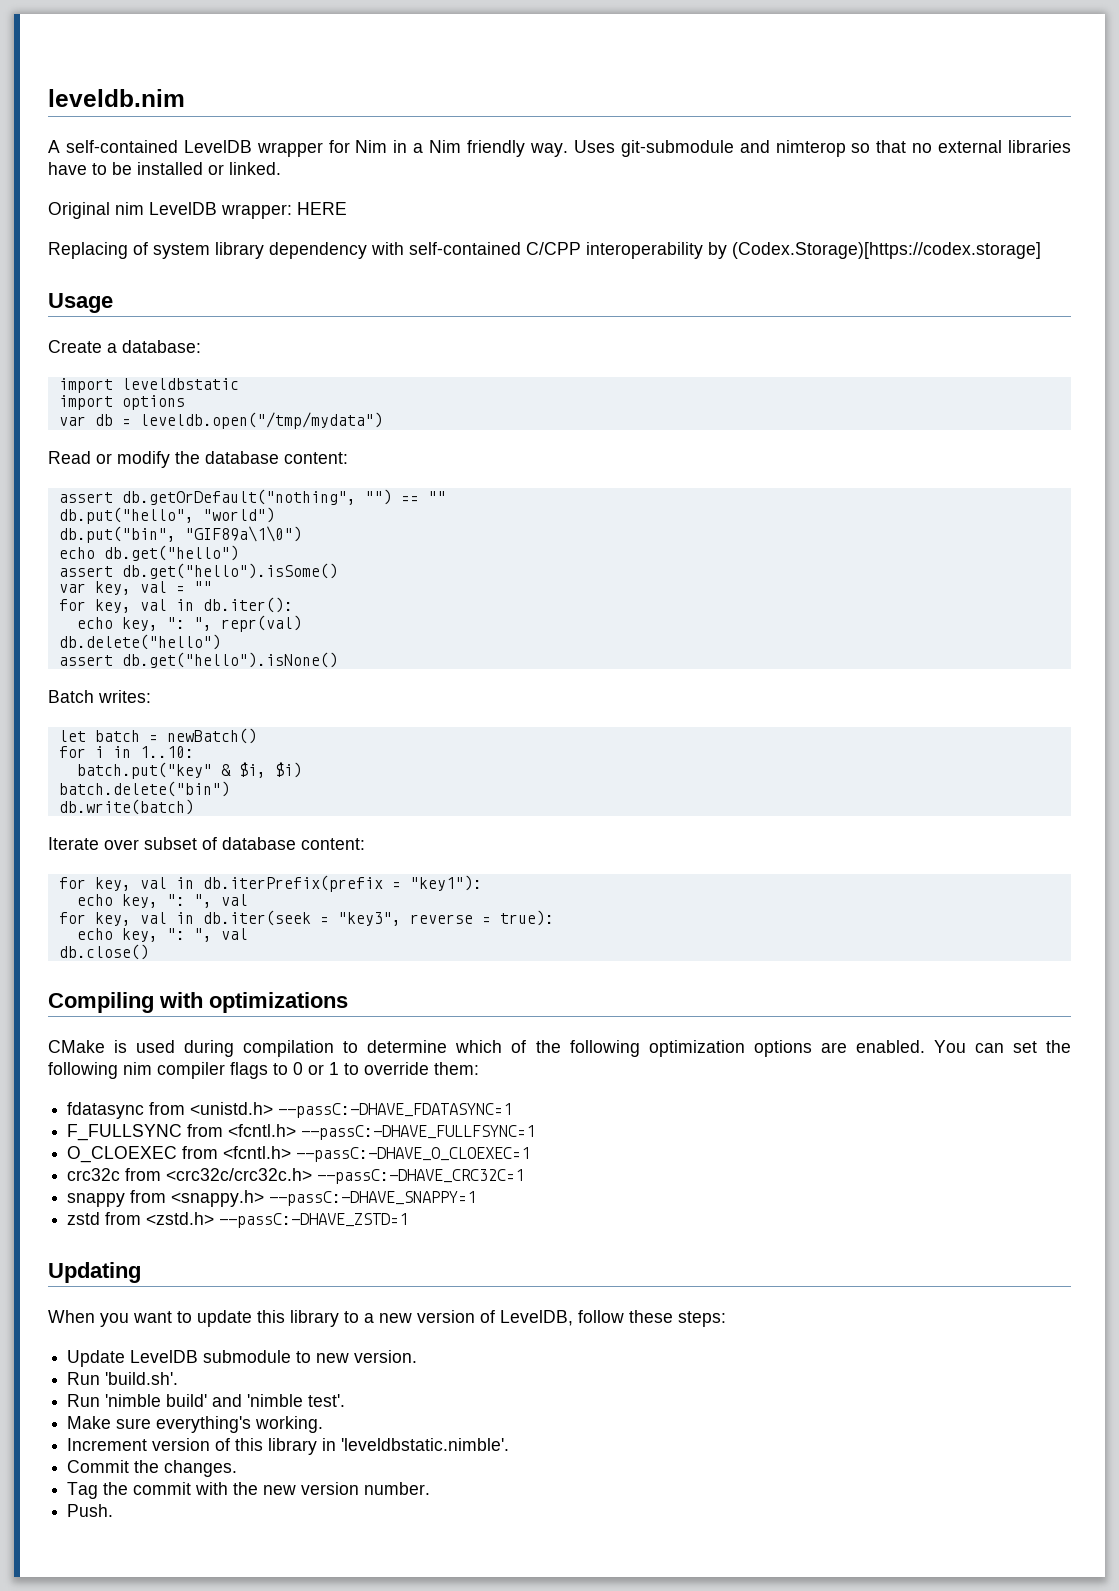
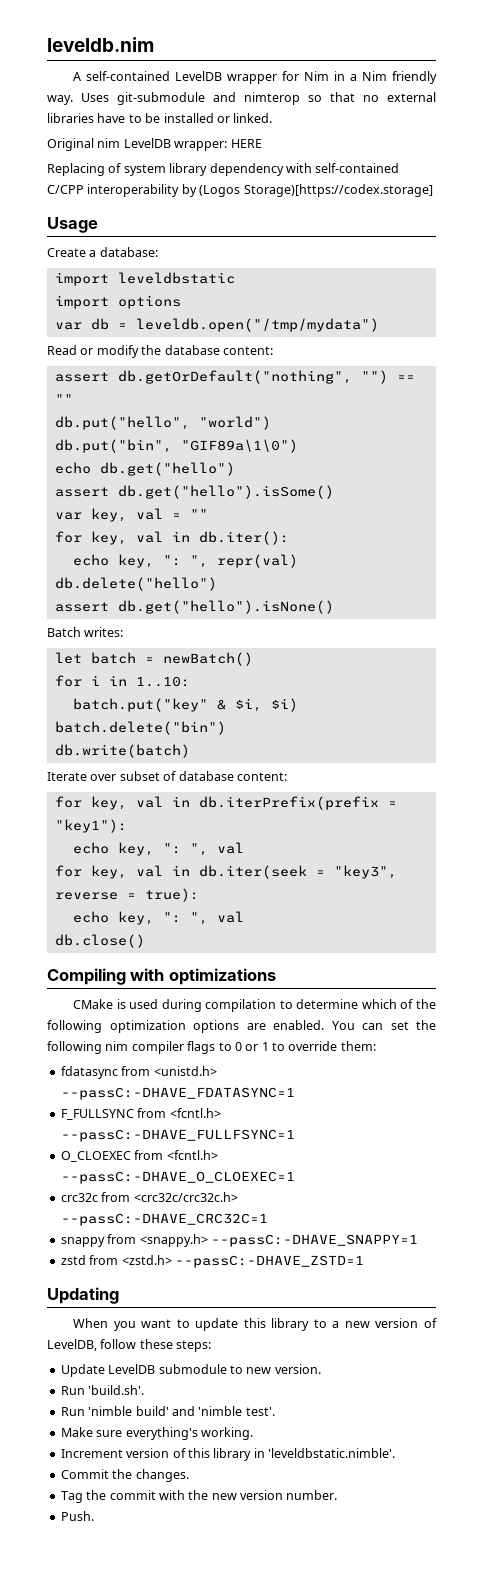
[732,242,1041,259] (Codex.Storage)[https://codex.storage] -> [199,184,433,197] (Logos Storage)[https://codex.storage]

